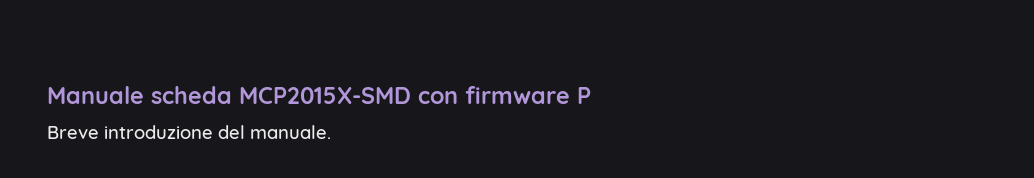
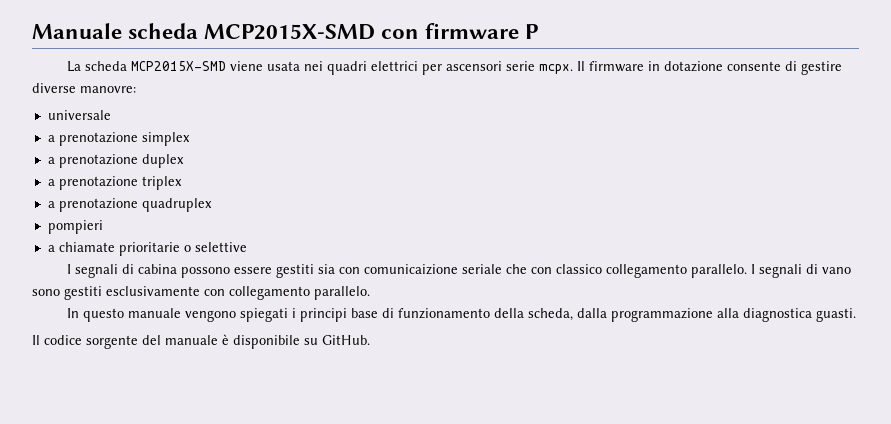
[47,125,331,139] Breve introduzione del manuale. -> [67,61,843,75] [32,83,136,93] [47,110,111,120] [47,132,190,146] [47,154,184,168] [47,176,182,190] [47,198,212,212] [47,220,103,234] [47,242,247,256] [67,264,852,278] [32,286,370,300] [67,308,857,322] [32,334,370,349] La scheda MCP2015X-SMD viene usata nei quadri elettrici per ascensori serie mcpx. Il firmware in dotazione consente di gestire diverse manovre: // universale // a prenotazione simplex // a prenotazione duplex // a prenotazione triplex // a prenotazione quadruplex // pompieri // a chiamate prioritarie o selettive // I segnali di cabina possono essere gestiti sia con comunicaizione seriale che con classico collegamento parallelo. I segnali di vano sono gestiti esclusivamente con collegamento parallelo. // In questo manuale vengono spiegati i principi base di funzionamento della scheda, dalla programmazione alla diagnostica guasti. // Il codice sorgente del manuale è disponibile su GitHub.

